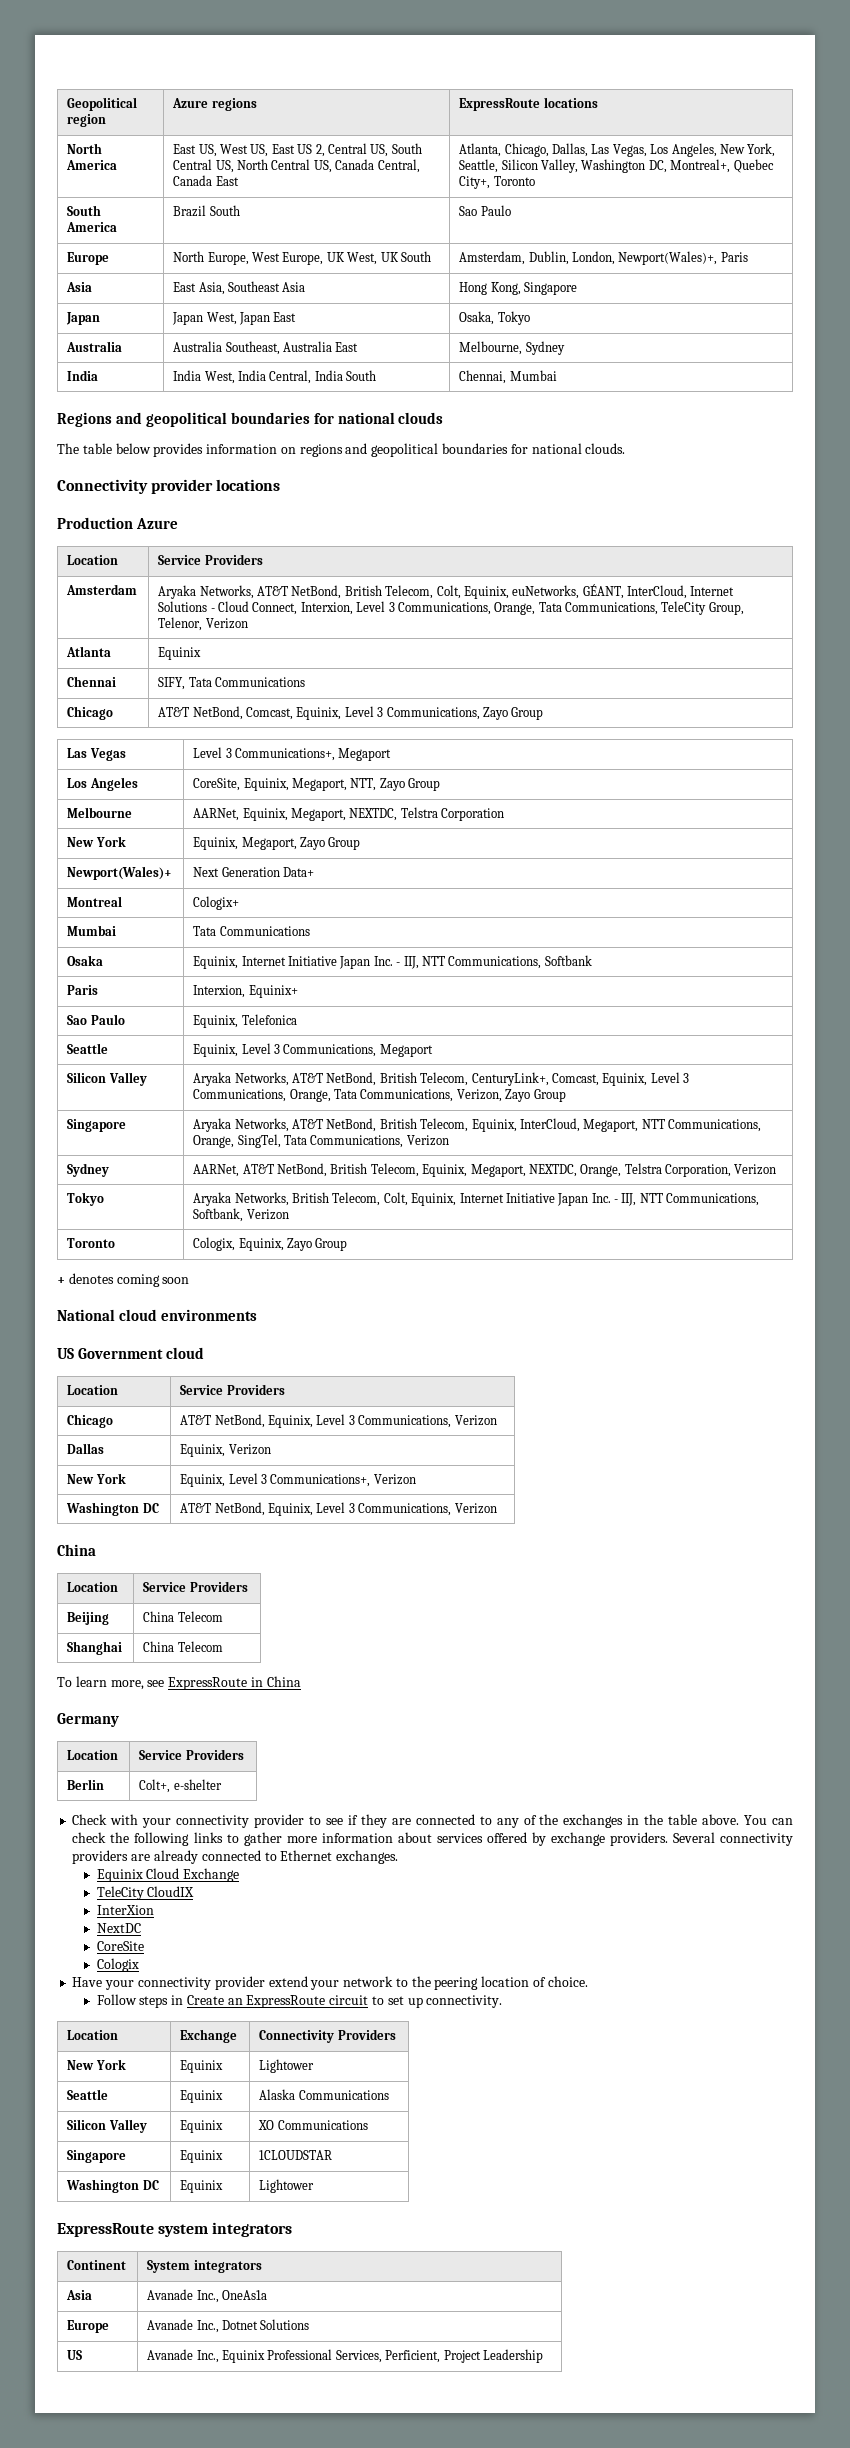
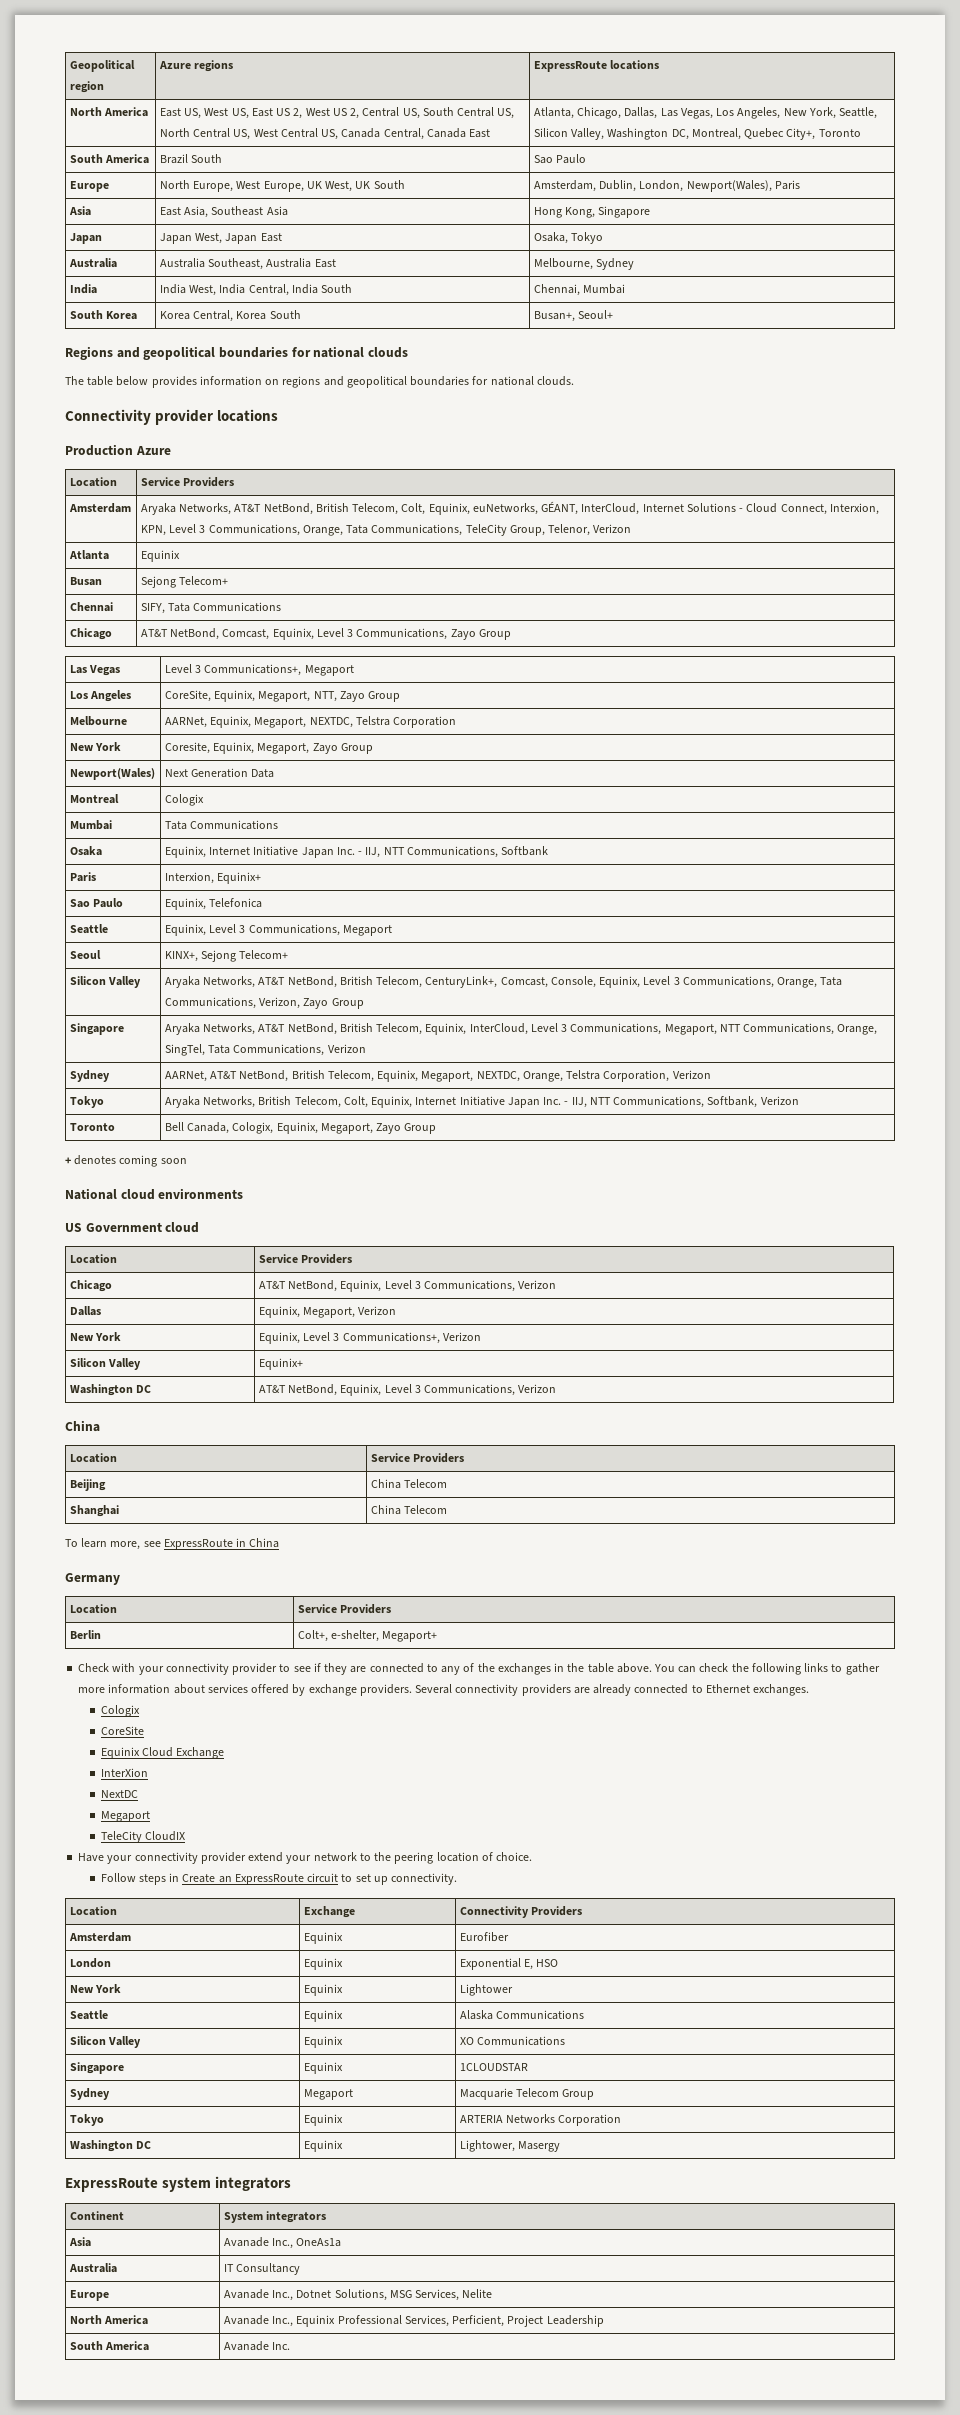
(325, 150) none -> [305,108,360,119] West US 2,
(332, 166) none -> [253,128,339,140] West Central US,
[670,159,731,173] Montreal+, -> [691,128,741,140] Montreal,
[618,251,718,265] Newport(Wales)+, -> [686,180,772,192] Newport(Wales),
(557, 375) none -> [69,310,138,320] [159,310,301,322] [533,310,614,322] // South Korea | Korea Central, Korea South | Busan+, Seoul+
(353, 608) none -> [140,525,166,536] KPN,
(202, 653) none -> [69,577,102,586] [140,576,229,588] // Busan | Sejong Telecom+
[193,837,361,850] [67,866,173,880] Equinix, Megaport, Zayo Group // Newport(Wales)+ -> [164,742,373,754] [69,768,155,780] Coresite, Equinix, Megaport, Zayo Group // Newport(Wales)
[283,867,315,877] Data+ -> [251,769,275,778] Data
[193,896,240,910] Cologix+ -> [164,794,204,806] Cologix
(433, 1050) none -> [69,950,101,959] [164,950,289,962] // Seoul | KINX+, Sejong Telecom+
(599, 1079) none -> [550,976,596,988] Console,
(580, 1125) none -> [530,1023,662,1035] Level 3 Communications,
(116, 1243) none -> [164,1122,230,1134] Bell Canada,
(284, 1244) none -> [320,1123,373,1134] Megaport,
(226, 1450) none -> [303,1307,356,1318] Megaport,
(416, 1479) none -> [69,1358,142,1370] [258,1358,303,1370] // Silicon Valley | Equinix+
[173,1779,222,1790] e-shelter -> [331,1630,438,1642] e-shelter, Megaport+
(399, 1857) none -> [100,1705,140,1717] [100,1726,144,1735] // Cologix // CoreSite
[96,1886,195,1900] // TeleCity CloudIX -> (225, 1753) none
[96,1941,144,1951] [96,1958,139,1972] CoreSite // Cologix -> [100,1811,150,1822] [100,1831,185,1843] Megaport // TeleCity CloudIX
(396, 2034) none -> [68,1932,131,1942] [303,1932,343,1944] [459,1932,509,1942] [69,1958,111,1968] [303,1958,343,1970] [459,1958,559,1970] // Amsterdam | Equinix | Eurofiber // London | Equinix | Exponential E, HSO
(333, 2155) none -> [69,2088,110,2100] [303,2089,353,2100] [459,2088,595,2100] [69,2114,104,2126] [303,2114,343,2126] [459,2114,622,2126] // Sydney | Megaport | Macquarie Telecom Group // Tokyo | Equinix | ARTERIA Networks Corporation
[259,2179,315,2193] Lightower -> [459,2140,561,2152] Lightower, Masergy
(268, 2295) none -> [68,2263,117,2273] [223,2263,301,2275] // Australia | IT Consultancy
[260,2319,310,2330] [67,2350,83,2360] Solutions // US -> [334,2289,493,2301] [69,2315,149,2325] Solutions, MSG Services, Nelite // North America
(543, 2356) none -> [69,2341,150,2351] [223,2341,291,2351] // South America | Avanade Inc.

